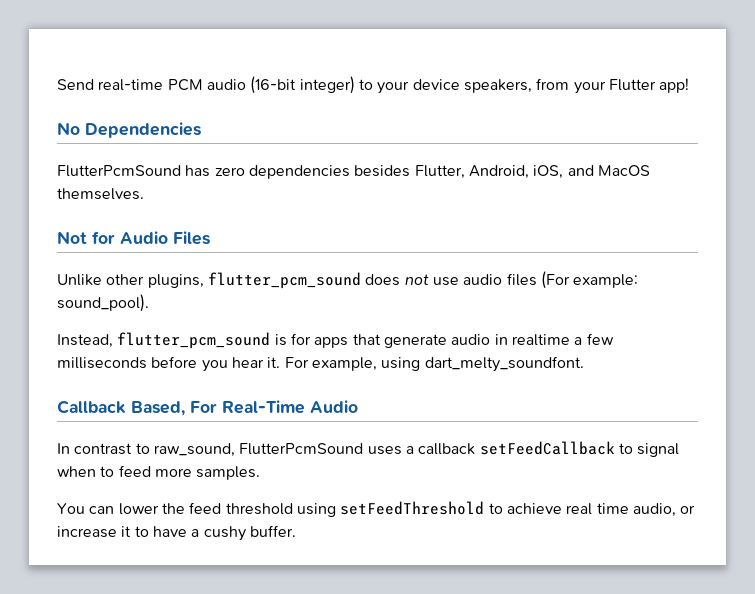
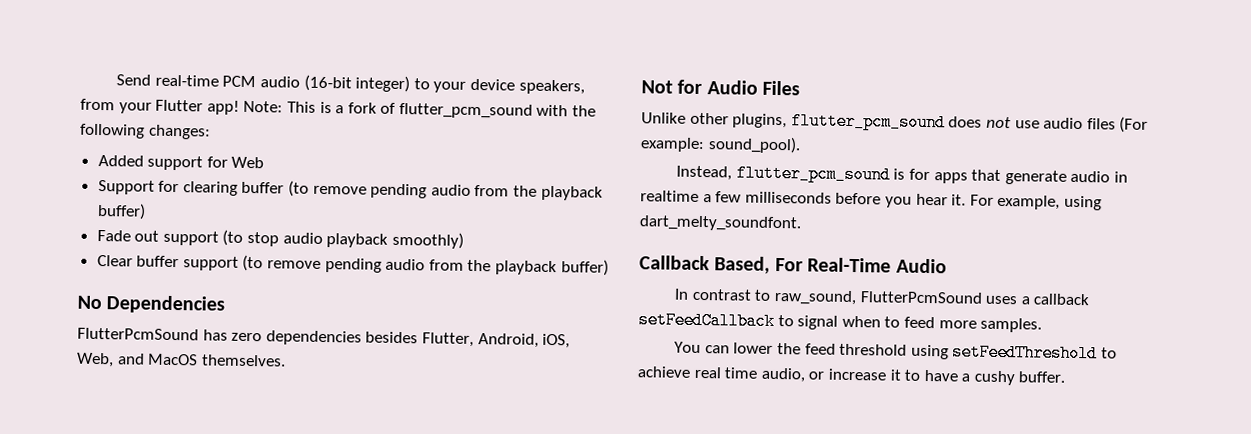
(690, 85) none -> [243,100,597,119] [80,123,211,140] [97,154,265,171] [97,179,603,201] [96,202,146,220] [96,229,464,249] [96,254,609,276] Note: This is a fork of flutter_pcm_sound with the following changes: // Added support for Web // Support for clearing buffer (to remove pending audio from the playback buffer) // Fade out support (to stop audio playback smoothly) // Clear buffer support (to remove pending audio from the playback buffer)
(564, 172) none -> [76,352,114,368] Web,

